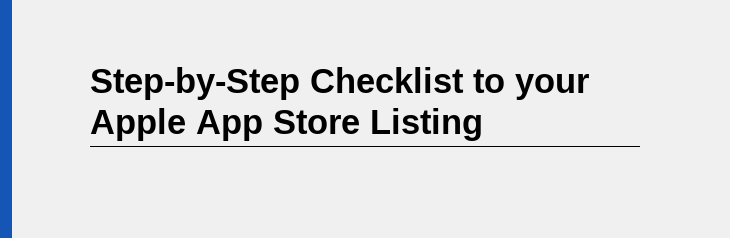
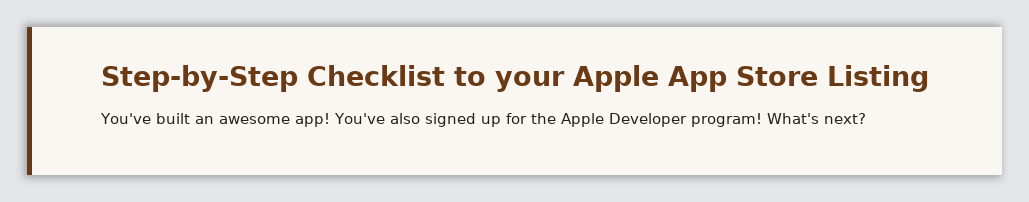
(483, 124) none -> [100,113,866,127] // You've built an awesome app! You've also signed up for the Apple Developer program! What's next?

